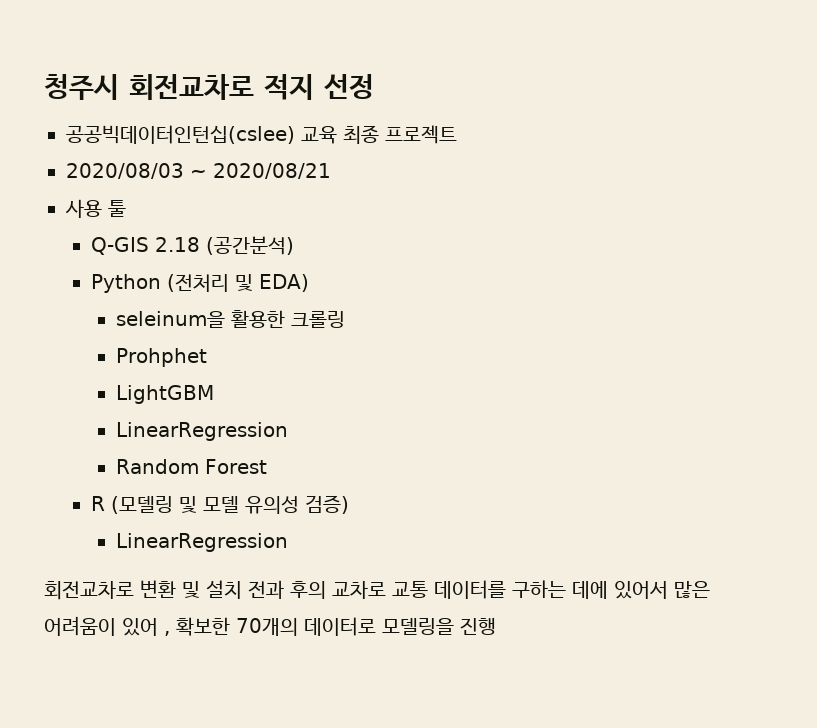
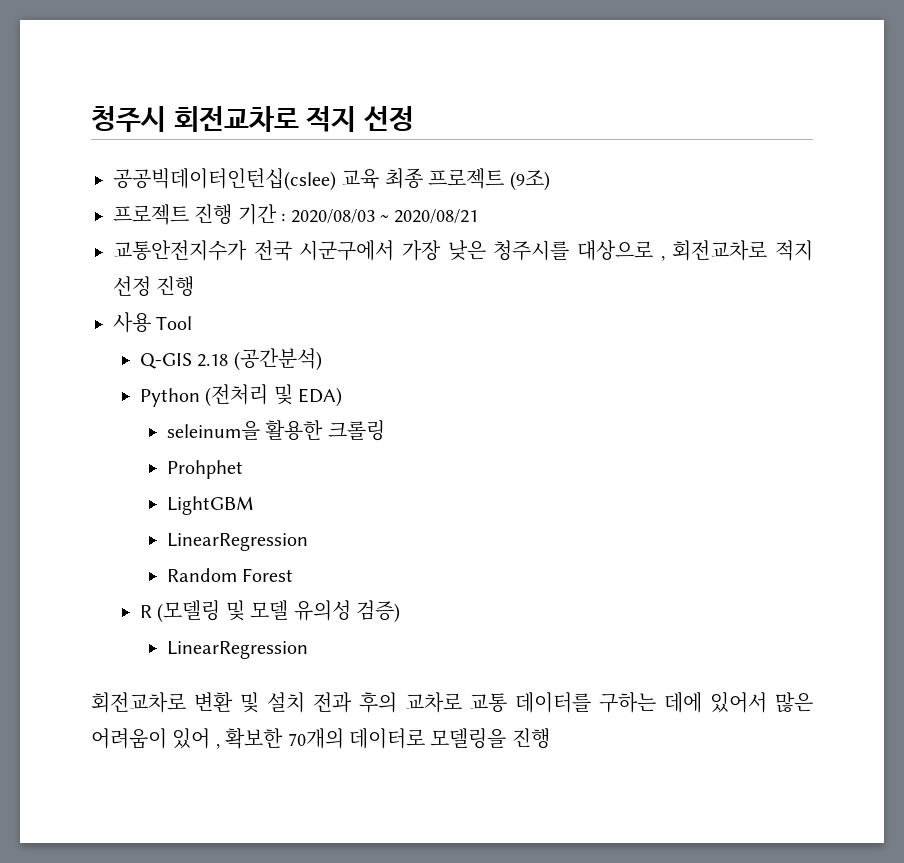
[66,163,331,179] // 2020/08/03 ~ 2020/08/21 -> [509,170,550,191] [113,204,479,225] [113,240,813,261] [113,276,195,297] (9조) // 프로젝트 진행 기간 : 2020/08/03 ~ 2020/08/21 // 교통안전지수가 전국 시군구에서 가장 낮은 청주시를 대상으로 , 회전교차로 적지 선정 진행
[108,200,126,217] 툴 -> [156,316,193,330] Tool

